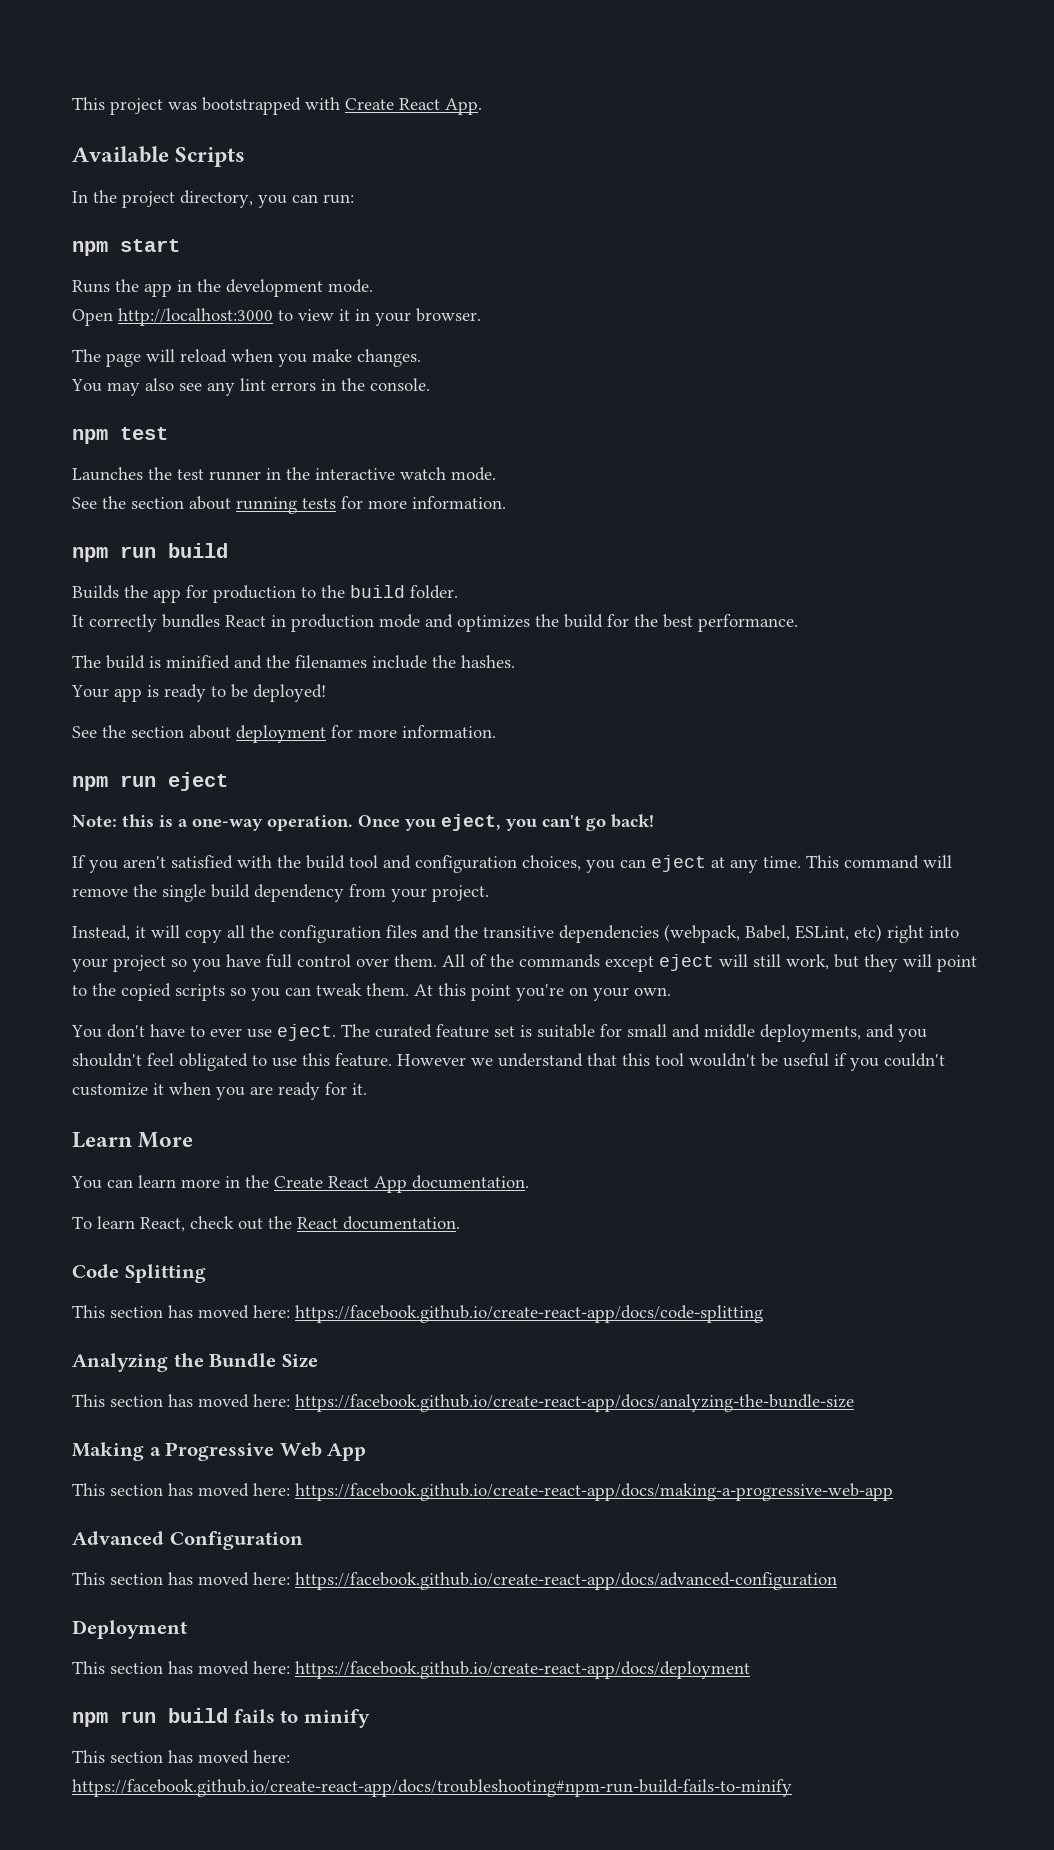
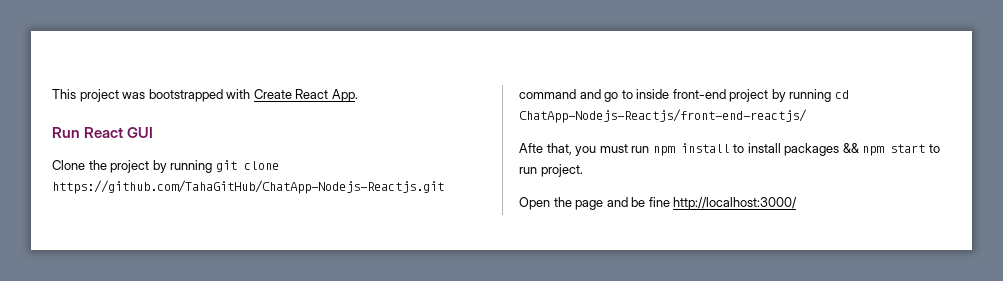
[72,146,246,167] [72,190,354,208] [72,239,180,256] [72,279,373,297] [72,308,481,326] [72,349,421,367] [71,378,430,396] [72,427,168,444] [72,467,496,481] [72,496,506,514] [72,543,228,562] [72,585,458,603] [72,614,798,632] [72,655,515,669] [71,684,326,702] [72,725,496,743] [72,772,228,791] [72,814,654,831] [72,855,952,873] [72,884,489,902] [72,924,959,943] [72,954,977,972] [72,983,671,1001] [71,1024,927,1042] [72,1053,945,1071] [72,1082,367,1100] [72,1132,194,1148] [71,1175,529,1193] [72,1216,460,1232] [72,1264,206,1283] [72,1305,763,1323] [72,1353,318,1372] [72,1394,854,1412] [72,1442,367,1461] [72,1483,893,1501] [72,1531,303,1550] [72,1572,837,1590] [72,1620,187,1639] [72,1661,750,1679] [72,1708,370,1728] [72,1750,290,1764] [72,1779,792,1797] Available Scripts // In the project directory, you can run: // npm start // Runs the app in the development mode. // Open http://localhost:3000 to view it in your browser. // The page will reload when you make changes. // You may also see any lint errors in the console. // npm test // Launches the test runner in the interactive watch mode. // See the section about running tests for more information. // npm run build // Builds the app for production to the build folder. // It correctly bundles React in production mode and optimizes the build for the best performance. // The build is minified and the filenames include the hashes. // Your app is ready to be deployed! // See the section about deployment for more information. // npm run eject // Note: this is a one-way operation. Once you eject, you can't go back! // If you aren't satisfied with the build tool and configuration choices, you can eject at any time. This command will remove the single build dependency from your project. // Instead, it will copy all the configuration files and the transitive dependencies (webpack, Babel, ESLint, etc) right into your project so you have full control over them. All of the commands except eject will still work, but they will point to the copied scripts so you can tweak them. At this point you're on your own. // You don't have to ever use eject. The curated feature set is suitable for small and middle deployments, and you shouldn't feel obligated to use this feature. However we understand that this tool wouldn't be useful if you couldn't customize it when you are ready for it. // Learn More // You can learn more in the Create React App documentation. // To learn React, check out the React documentation. // Code Splitting // This section has moved here: https://facebook.github.io/create-react-app/docs/code-splitting // Analyzing the Bundle Size // This section has moved here: https://facebook.github.io/create-react-app/docs/analyzing-the-bundle-size // Making a Progressive Web App // This section has moved here: https://facebook.github.io/create-react-app/docs/making-a-progressive-web-app // Advanced Configuration // This section has moved here: https://facebook.github.io/create-react-app/docs/advanced-configuration // Deployment // This section has moved here: https://facebook.github.io/create-react-app/docs/deployment // npm run build fails to minify // This section has moved here: https://facebook.github.io/create-react-app/docs/troubleshooting#npm-run-build-fails-to-minify -> [52,127,154,138] [52,160,279,173] [52,180,444,194] [519,89,849,102] [519,109,807,123] [519,143,940,156] [519,164,583,177] [519,197,798,210] Run React GUI // Clone the project by running git clone https://github.com/TahaGitHub/ChatApp-Nodejs-Reactjs.git command and go to inside front-end project by running cd ChatApp-Nodejs-Reactjs/front-end-reactjs/ // Afte that, you must run npm install to install packages && npm start to run project. // Open the page and be fine http://localhost:3000/

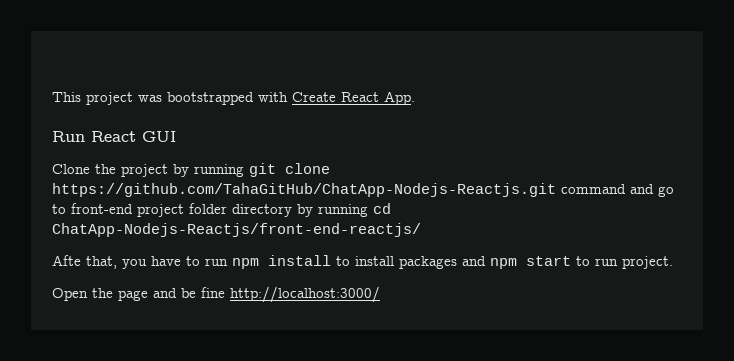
[636,89,670,99] inside -> (66, 209) none
(769, 95) none -> [189,203,292,217] folder directory
[599,144,628,153] must -> [151,256,200,266] have to
[842,143,859,153] && -> [462,256,486,266] and

